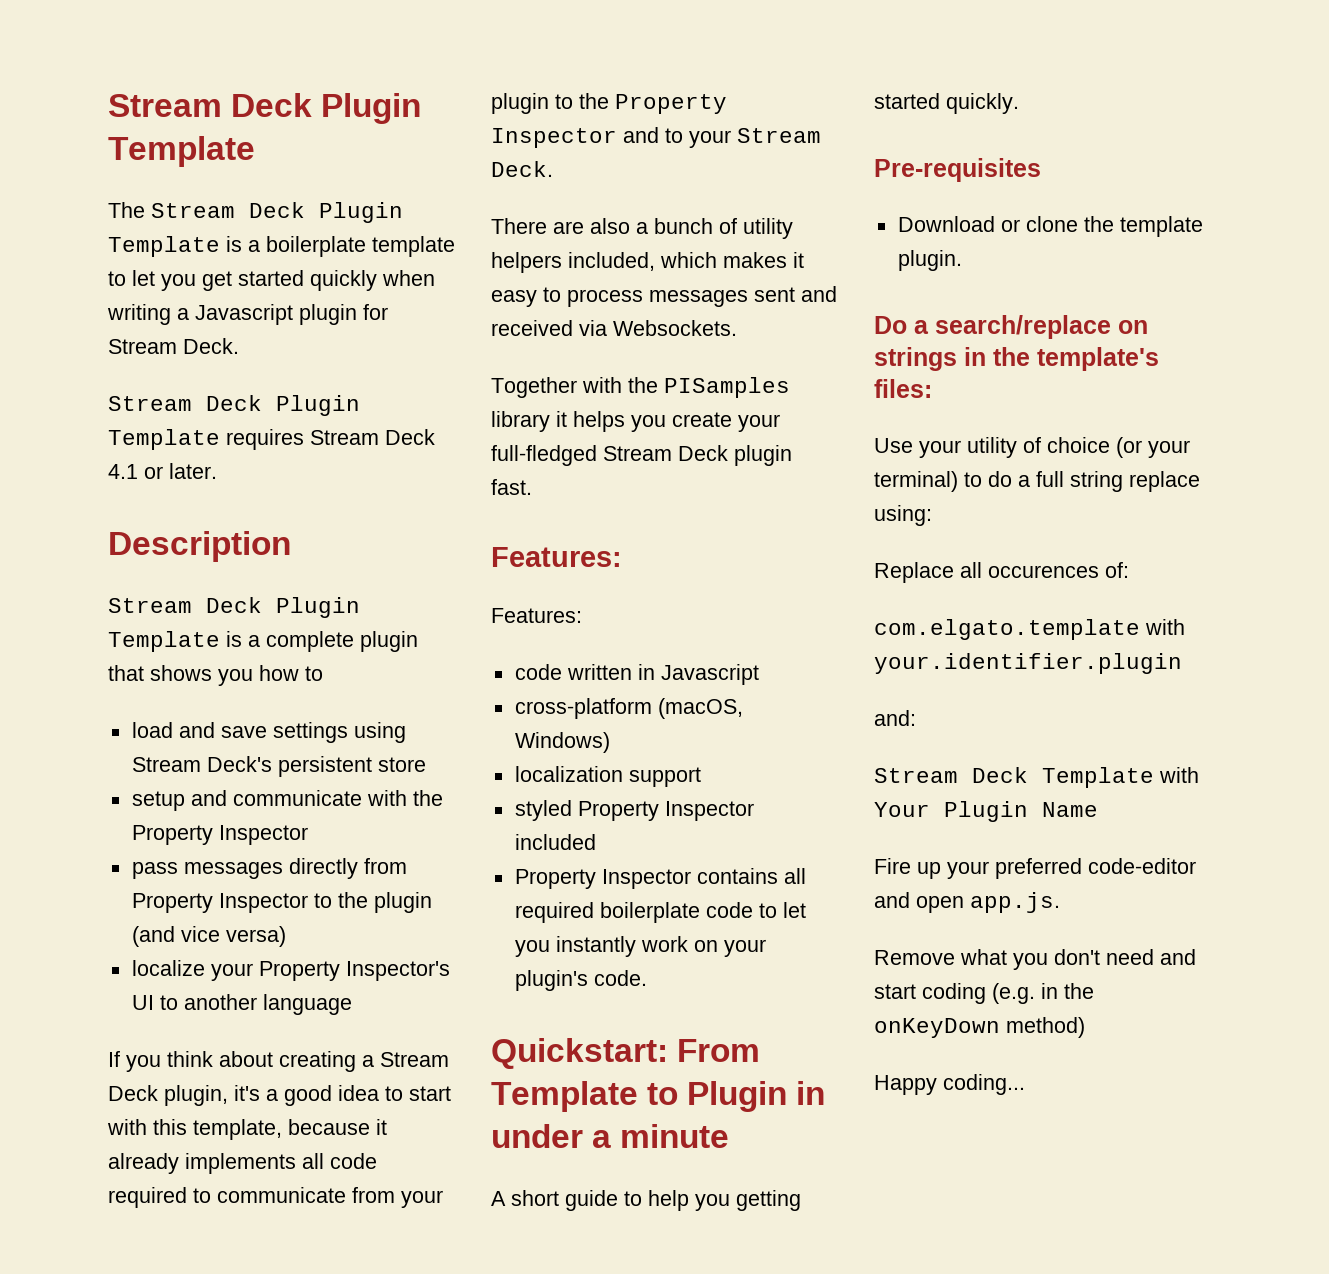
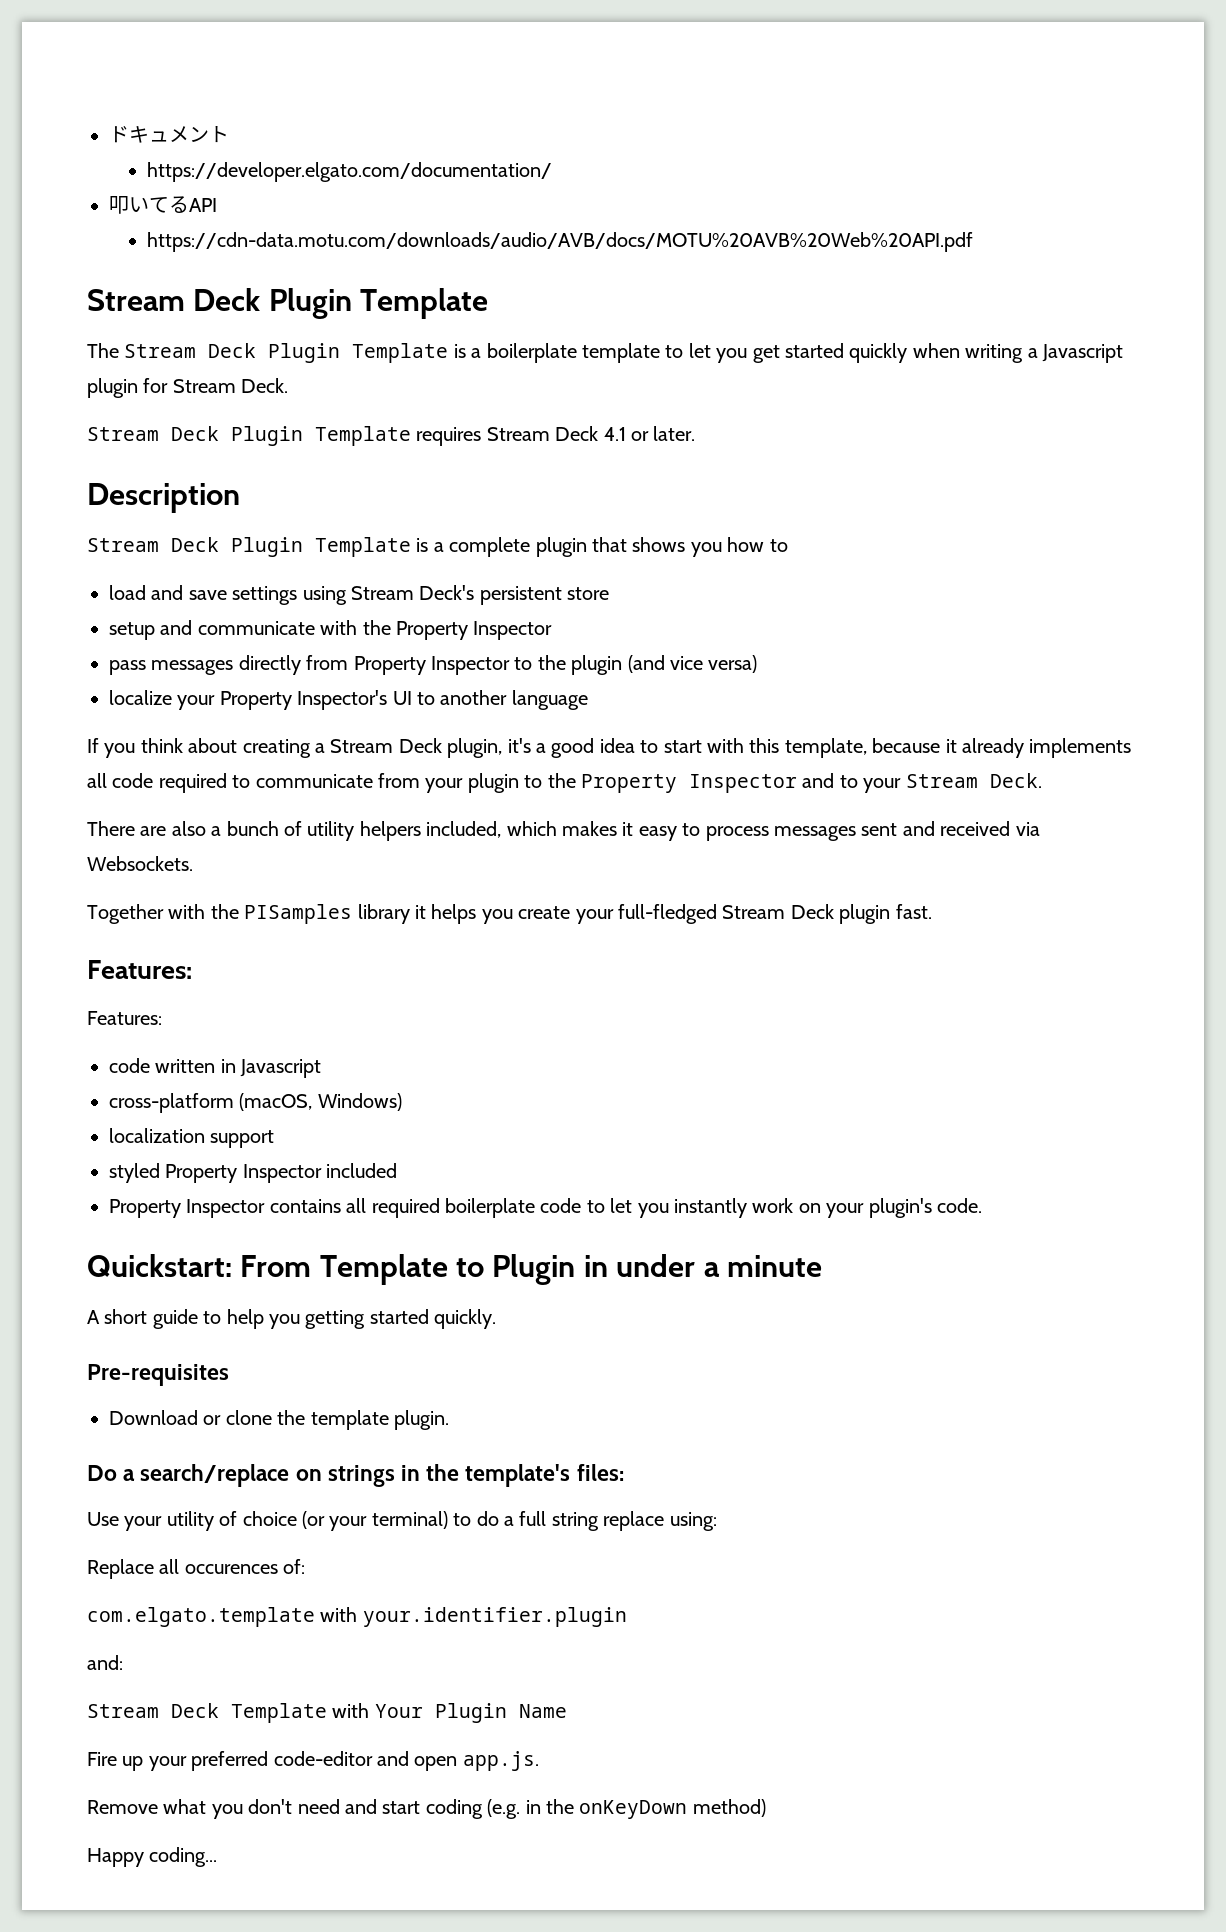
(108, 105) none -> [109,126,229,143] [146,162,552,182] [109,196,217,214] [146,232,973,252] ドキュメント // https://developer.elgato.com/documentation/ // 叩いてるAPI // https://cdn-data.motu.com/downloads/audio/AVB/docs/MOTU%20AVB%20Web%20API.pdf //

